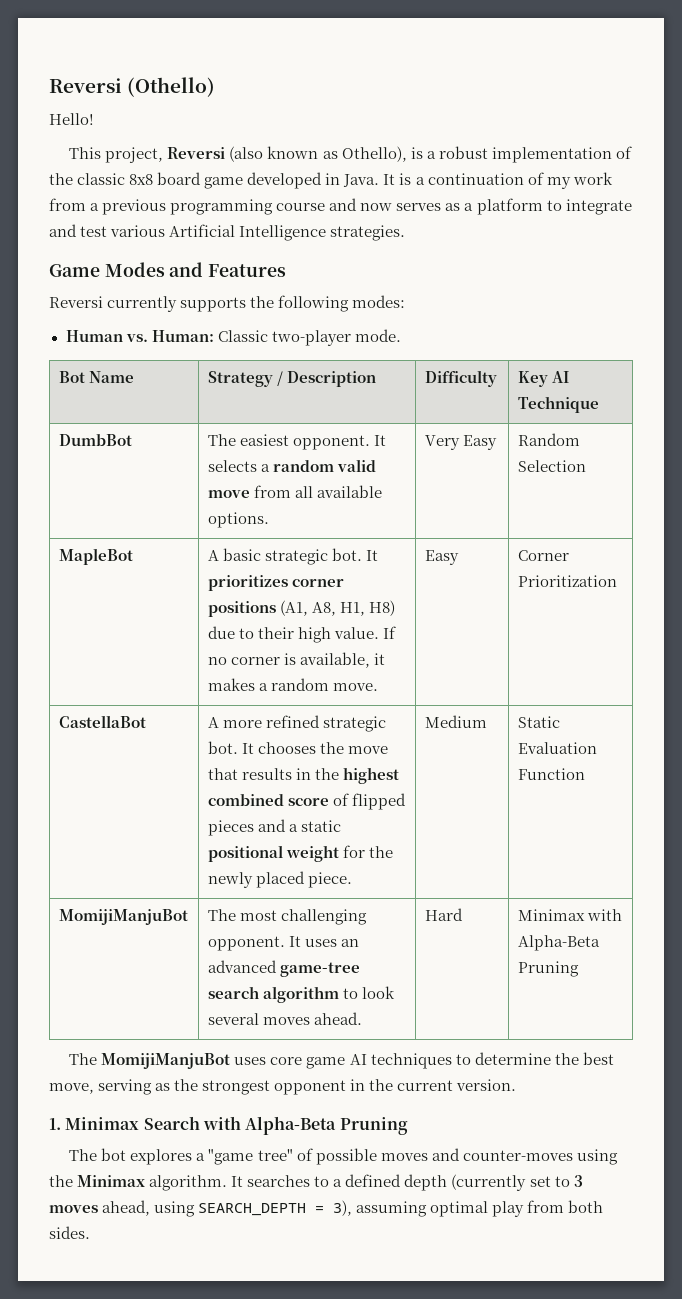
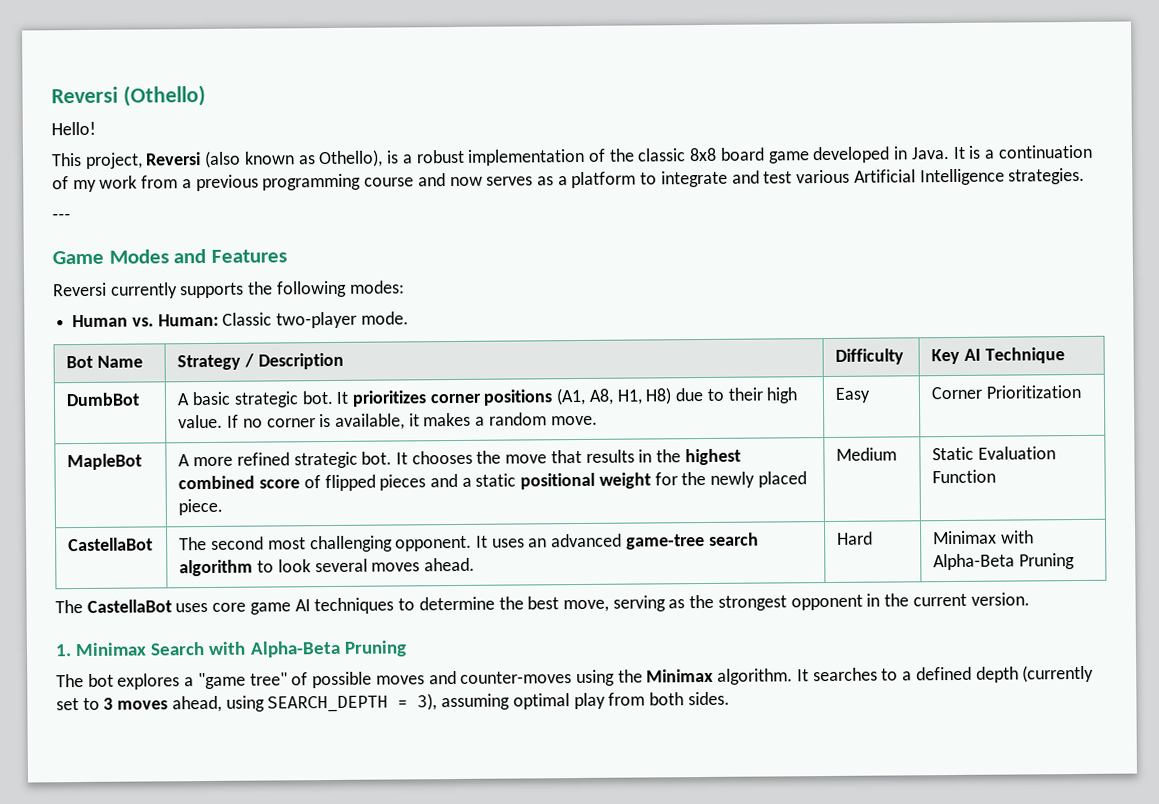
(406, 233) none -> [52,213,71,221] // ---
[207,434,387,450] [207,459,377,472] [207,485,383,498] [207,512,269,528] [424,435,497,450] [517,433,580,446] [517,460,586,472] [58,548,133,565] | The easiest opponent. It selects a random valid move from all available options. | Very Easy | Random Selection // MapleBot -> (141, 399) none
[58,715,146,728] CastellaBot -> [67,453,143,471] MapleBot
[58,909,188,925] [207,909,236,921] MomijiManjuBot | The -> [68,537,154,552] [179,536,265,551] CastellaBot | The second
[101,1053,231,1069] MomijiManjuBot -> [86,599,172,613] CastellaBot

